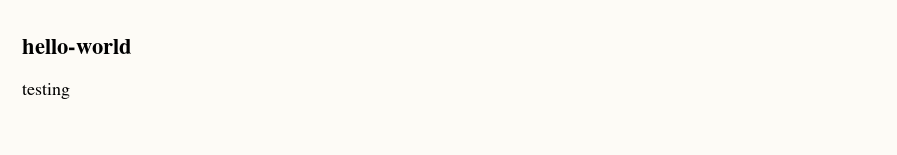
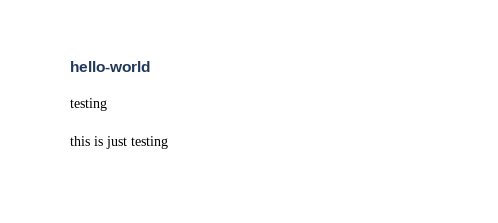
(70, 91) none -> [70,136,168,149] // this is just testing

